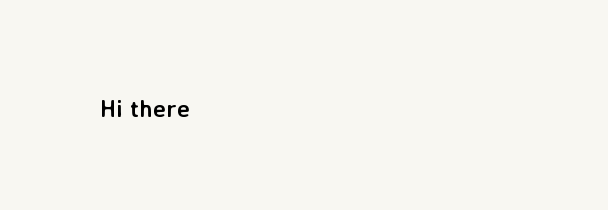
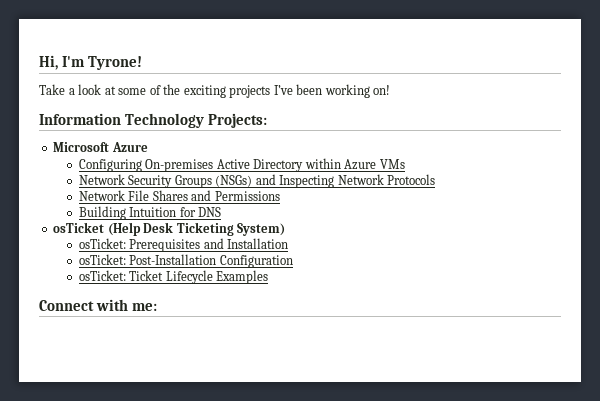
[100,100,190,117] Hi there -> [39,55,143,70] [39,84,391,98] [39,113,267,128] [53,142,148,152] [78,158,405,172] [78,174,436,188] [78,190,280,201] [78,206,222,220] [53,222,286,236] [78,238,289,252] [78,254,293,268] [78,270,269,284] [39,299,157,311] Hi, I'm Tyrone! // Take a look at some of the exciting projects I’ve been working on! // Information Technology Projects: // Microsoft Azure // Configuring On-premises Active Directory within Azure VMs // Network Security Groups (NSGs) and Inspecting Network Protocols // Network File Shares and Permissions // Building Intuition for DNS // osTicket (Help Desk Ticketing System) // osTicket: Prerequisites and Installation // osTicket: Post-Installation Configuration // osTicket: Ticket Lifecycle Examples // Connect with me:

